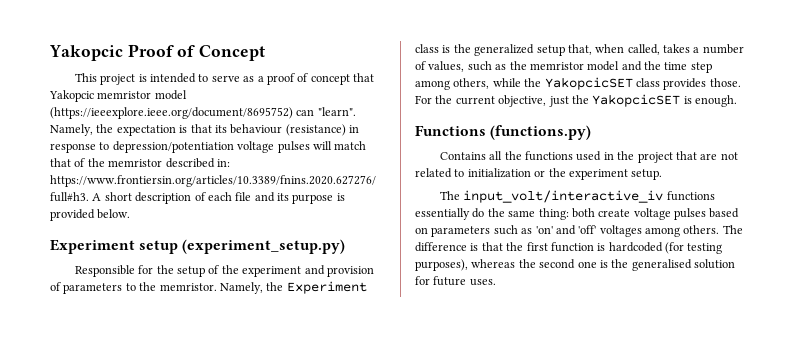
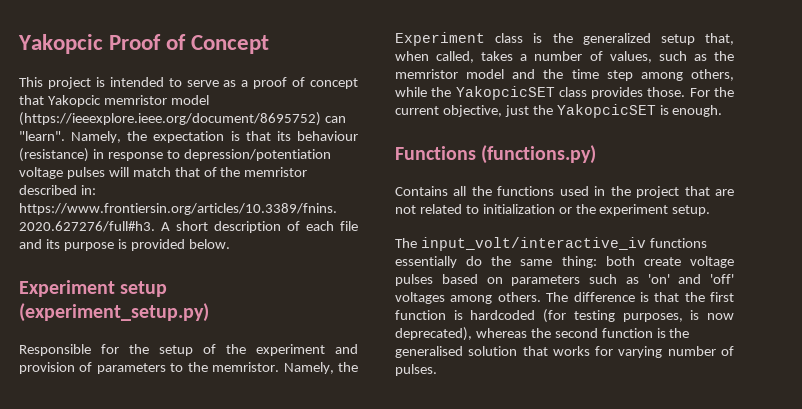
[415,259,468,271] purposes), -> [622,310,734,322] [395,327,472,341] purposes, is now deprecated),
[577,261,597,268] one -> [601,328,653,338] function
[415,276,496,286] for future uses. -> [522,346,734,358] [395,364,437,376] that works for varying number of pulses.

